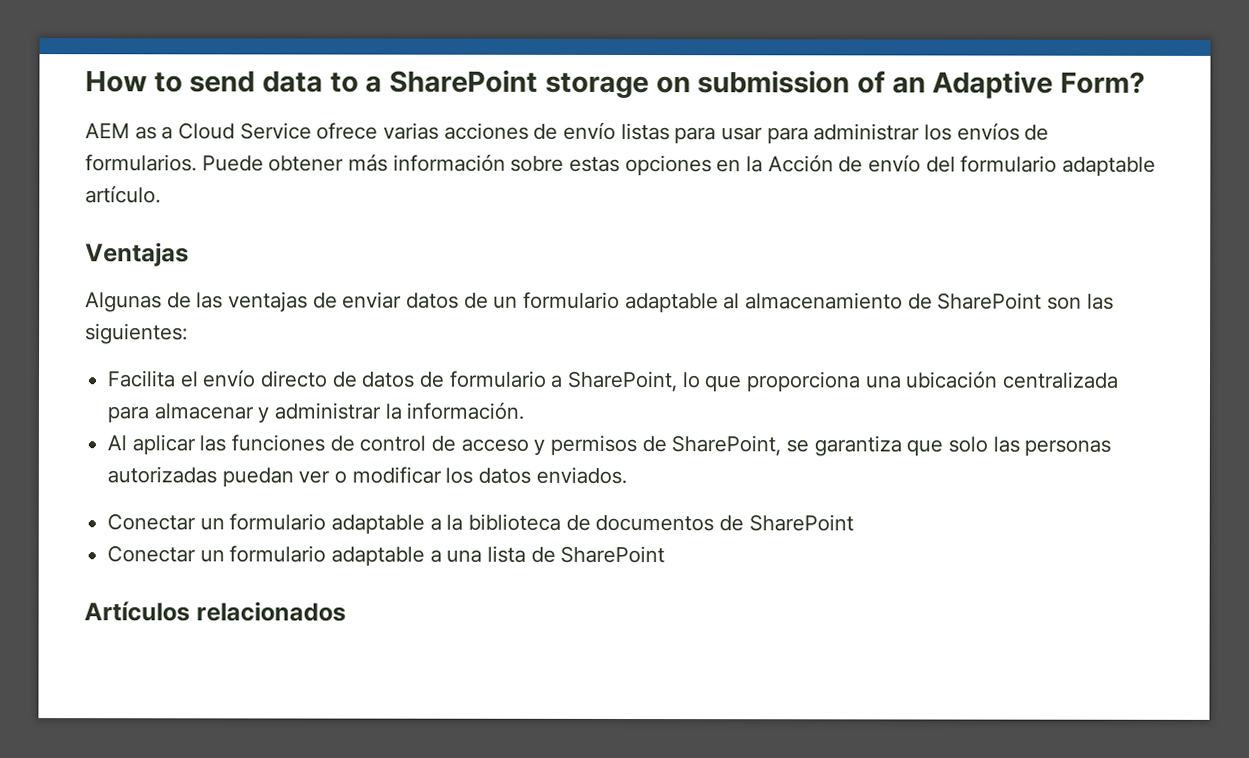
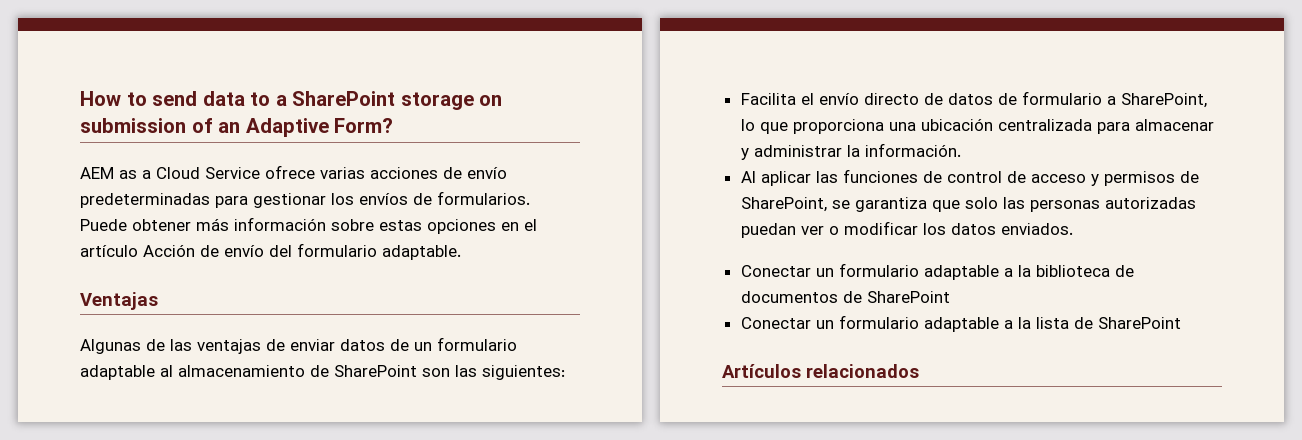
[620,122,921,145] listas para usar para administrar -> [80,193,326,208] predeterminadas para gestionar
[746,156,764,173] la -> [524,219,537,231] [80,245,138,257] el artículo
[1062,156,1157,177] [85,185,161,204] adaptable artículo. -> [382,245,461,260] adaptable.
[446,549,483,563] una -> [1017,317,1031,329] la

